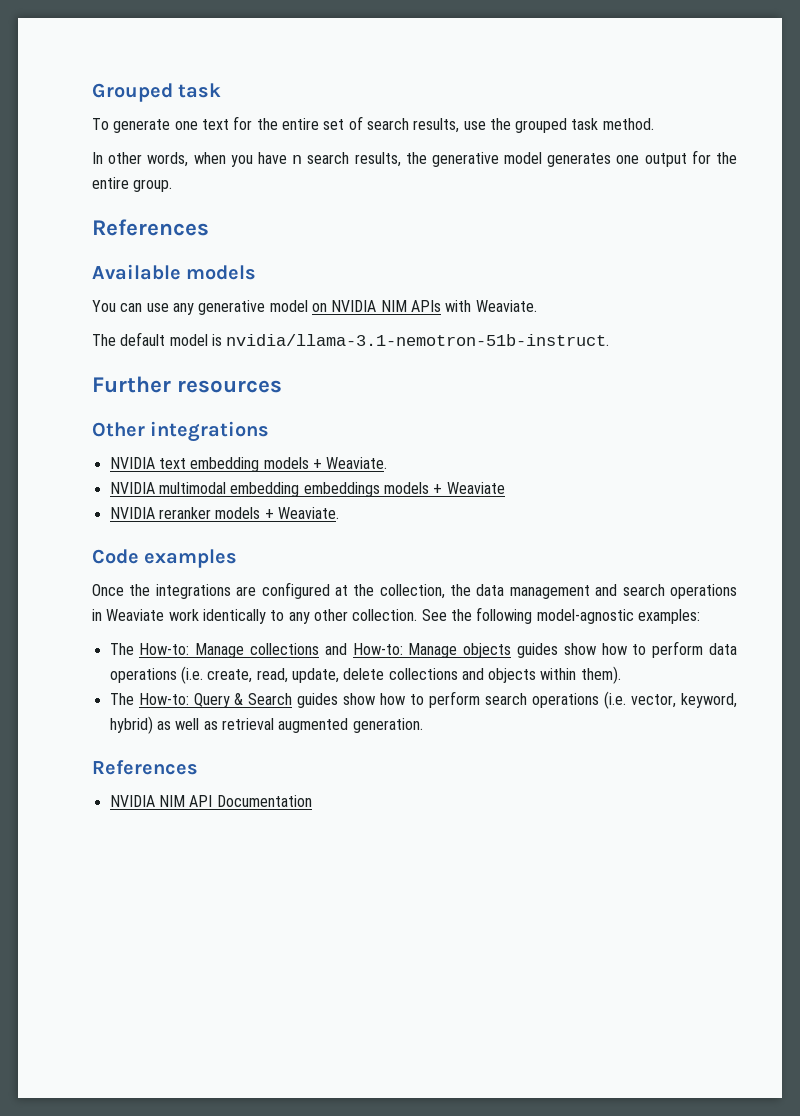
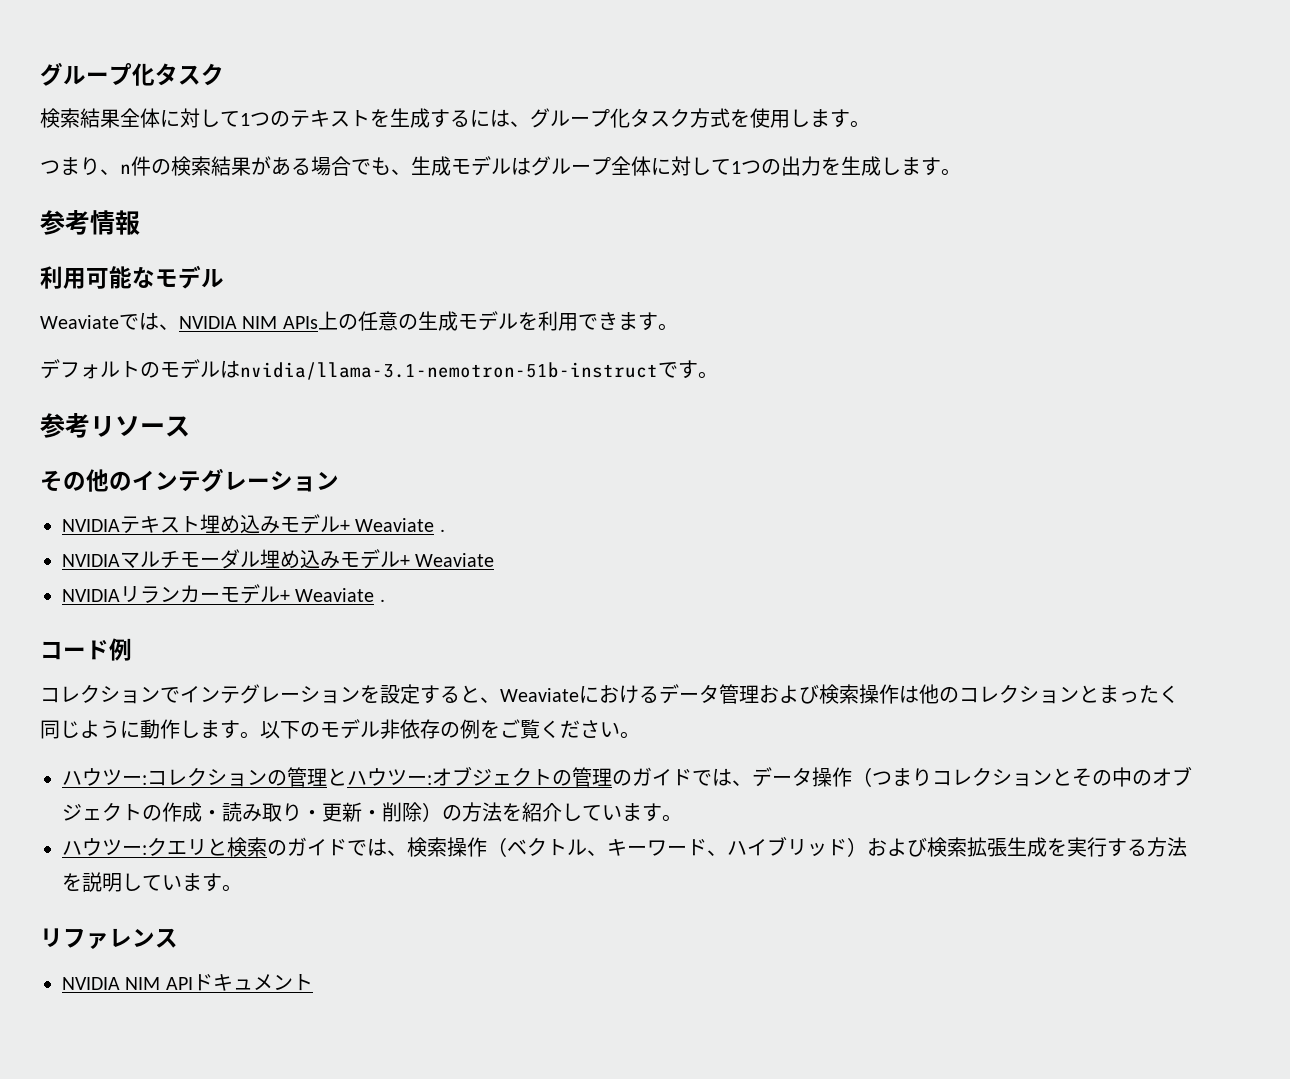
[92,83,222,102] [92,116,654,133] [92,150,737,167] [92,177,173,192] [92,219,209,236] [92,264,257,280] [92,300,537,315] [92,332,610,346] [92,376,283,393] [92,421,270,442] [109,457,388,472] [109,482,505,497] [109,507,339,519] [92,549,238,568] [92,582,737,599] [92,607,700,624] [109,641,737,658] [109,666,621,684] [109,691,737,709] [109,716,423,734] [92,760,198,775] Grouped task // To generate one text for the entire set of search results, use the grouped task method. // In other words, when you have n search results, the generative model generates one output for the entire group. // References // Available models // You can use any generative model on NVIDIA NIM APIs with Weaviate. // The default model is nvidia/llama-3.1-nemotron-51b-instruct. // Further resources // Other integrations // NVIDIA text embedding models + Weaviate. // NVIDIA multimodal embedding embeddings models + Weaviate // NVIDIA reranker models + Weaviate. // Code examples // Once the integrations are configured at the collection, the data management and search operations in Weaviate work identically to any other collection. See the following model-agnostic examples: // The How-to: Manage collections and How-to: Manage objects guides show how to perform data operations (i.e. create, read, update, delete collections and objects within them). // The How-to: Query & Search guides show how to perform search operations (i.e. vector, keyword, hybrid) as well as retrieval augmented generation. // References -> [40,62,224,86] [40,108,870,128] [40,156,961,176] [40,210,140,235] [40,265,224,289] [40,311,678,331] [40,359,718,380] [40,413,190,438] [40,468,339,492] [62,514,445,534] [62,549,495,569] [62,584,385,604] [40,638,132,661] [40,684,1179,704] [40,719,640,739] [62,766,1192,787] [62,802,682,822] [62,836,1187,857] [62,872,242,892] [40,928,178,949] グループ化タスク // 検索結果全体に対して1つのテキストを生成するには、グループ化タスク方式を使用します。 // つまり、n件の検索結果がある場合でも、生成モデルはグループ全体に対して1つの出力を生成します。 // 参考情報 // 利用可能なモデル // Weaviateでは、NVIDIA NIM APIs上の任意の生成モデルを利用できます。 // デフォルトのモデルはnvidia/llama-3.1-nemotron-51b-instructです。 // 参考リソース // その他のインテグレーション // NVIDIAテキスト埋め込みモデル+ Weaviate . // NVIDIAマルチモーダル埋め込みモデル+ Weaviate // NVIDIAリランカーモデル+ Weaviate . // コード例 // コレクションでインテグレーションを設定すると、Weaviateにおけるデータ管理および検索操作は他のコレクションとまったく同じように動作します。以下のモデル非依存の例をご覧ください。 // ハウツー:コレクションの管理とハウツー:オブジェクトの管理のガイドでは、データ操作（つまりコレクションとその中のオブジェクトの作成・読み取り・更新・削除）の方法を紹介しています。 // ハウツー:クエリと検索のガイドでは、検索操作（ベクトル、キーワード、ハイブリッド）および検索拡張生成を実行する方法を説明しています。 // リファレンス
[216,795,312,807] Documentation -> [192,974,313,991] ドキュメント

